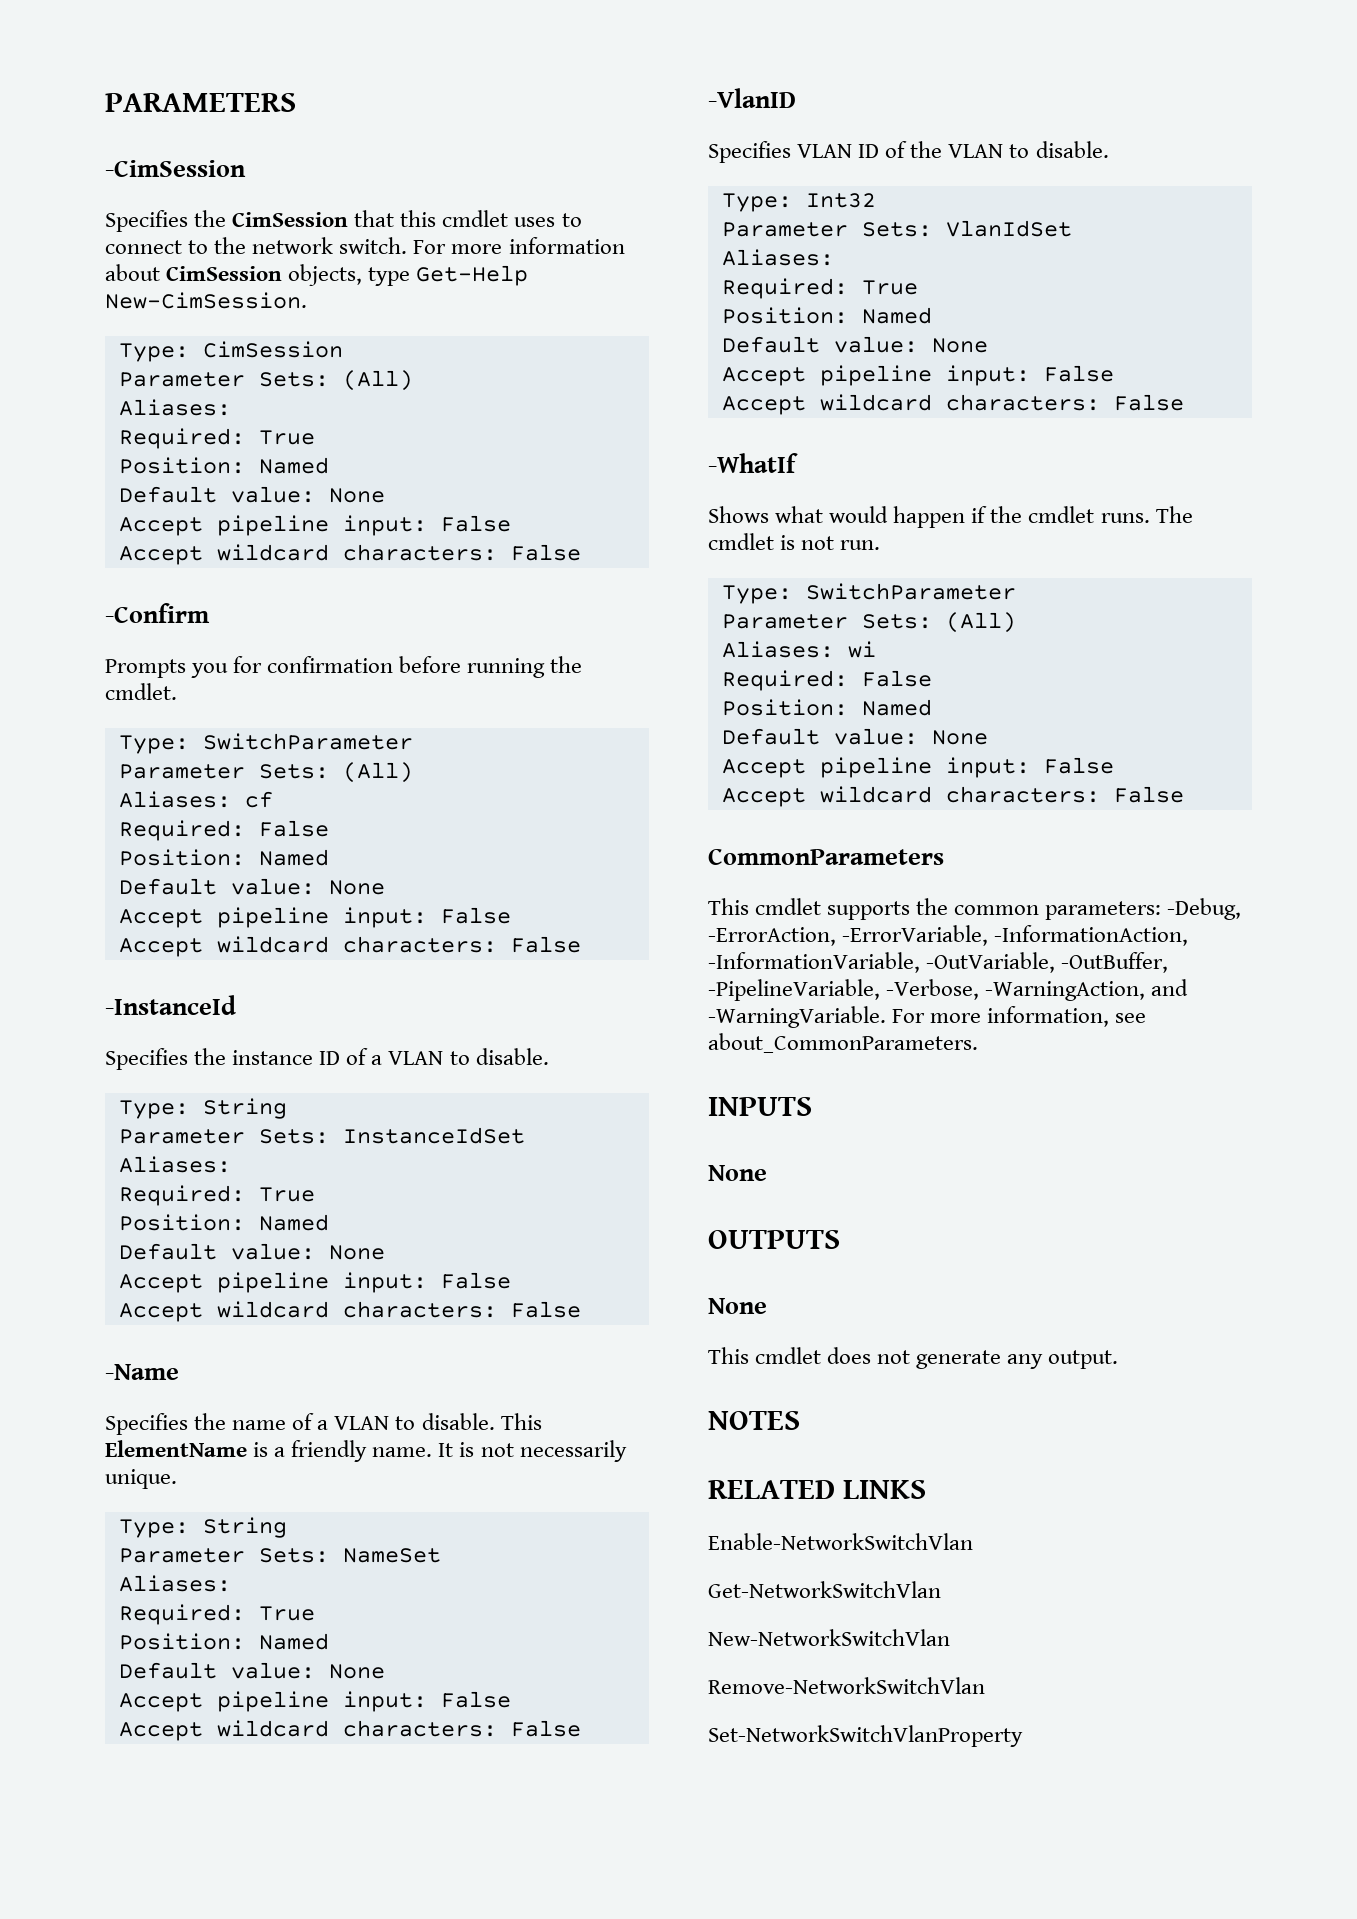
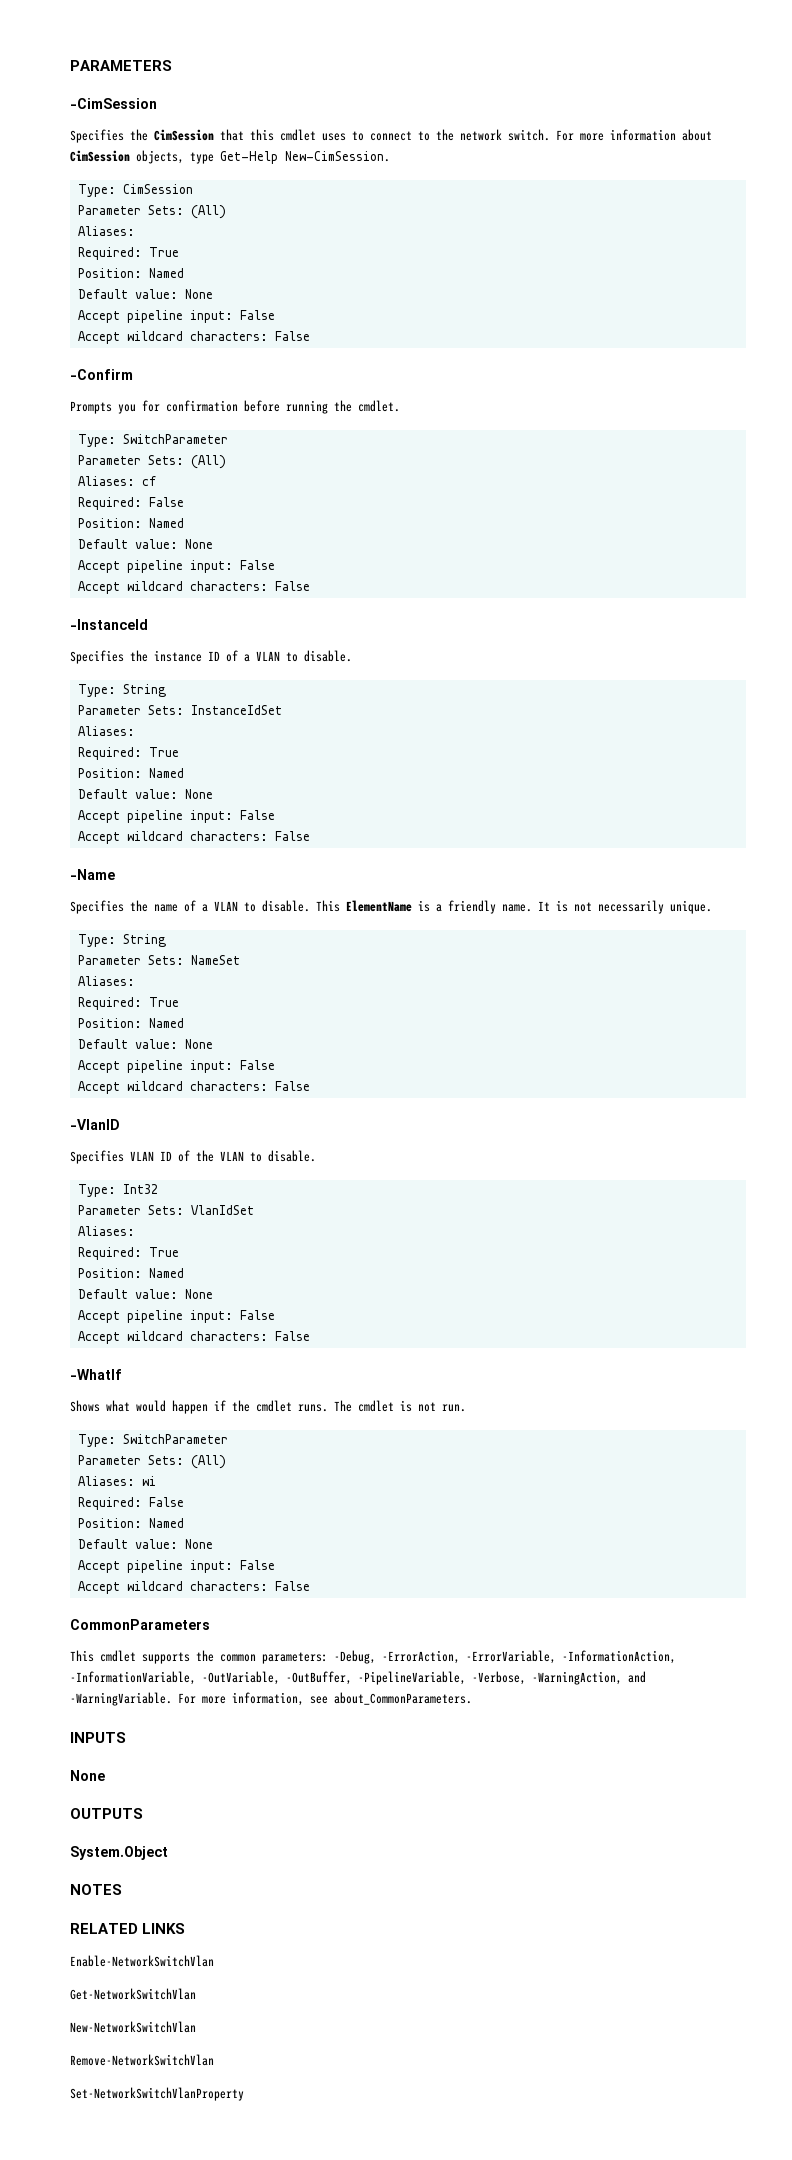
[708,1298,767,1314] [708,1347,1119,1369] None // This cmdlet does not generate any output. -> [70,1846,168,1860] System.Object

